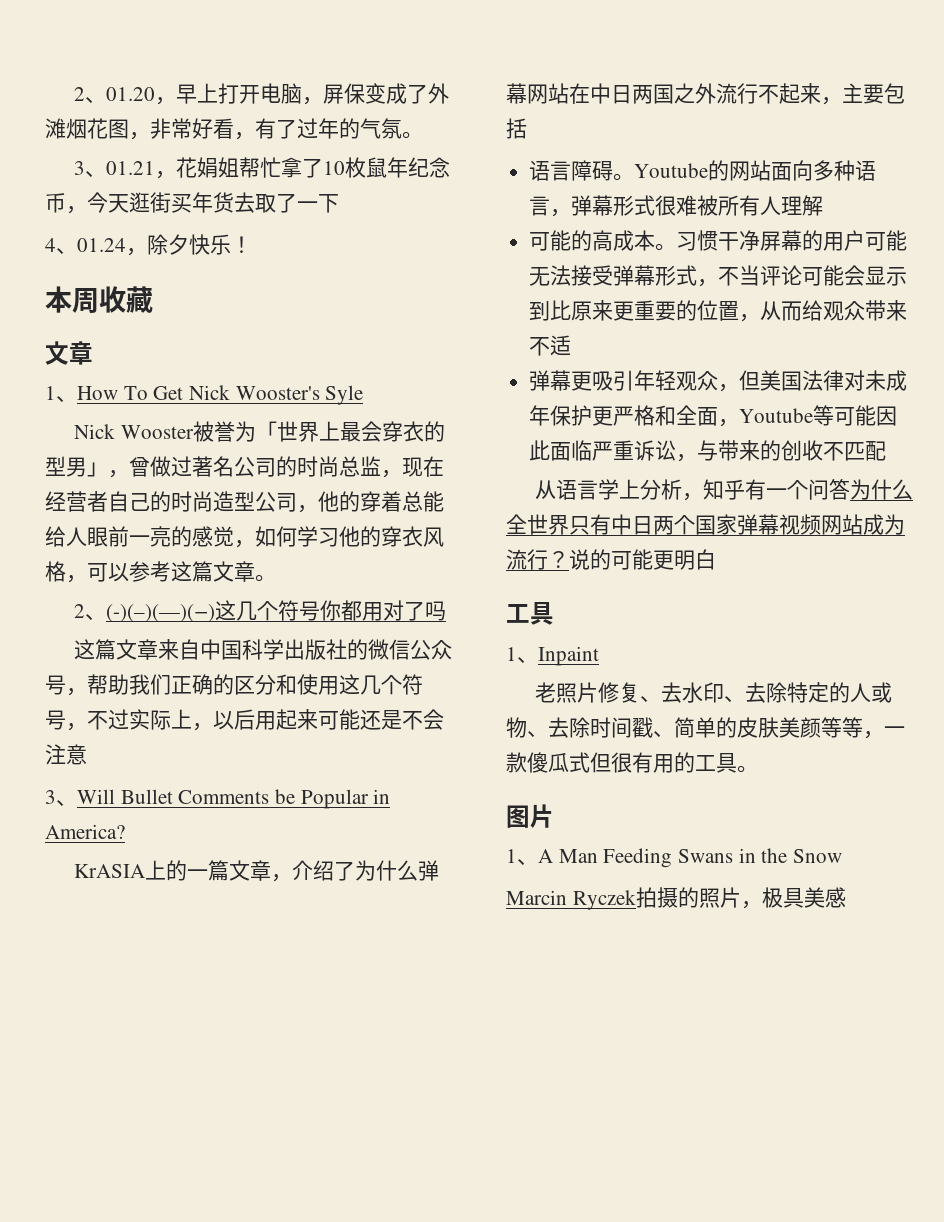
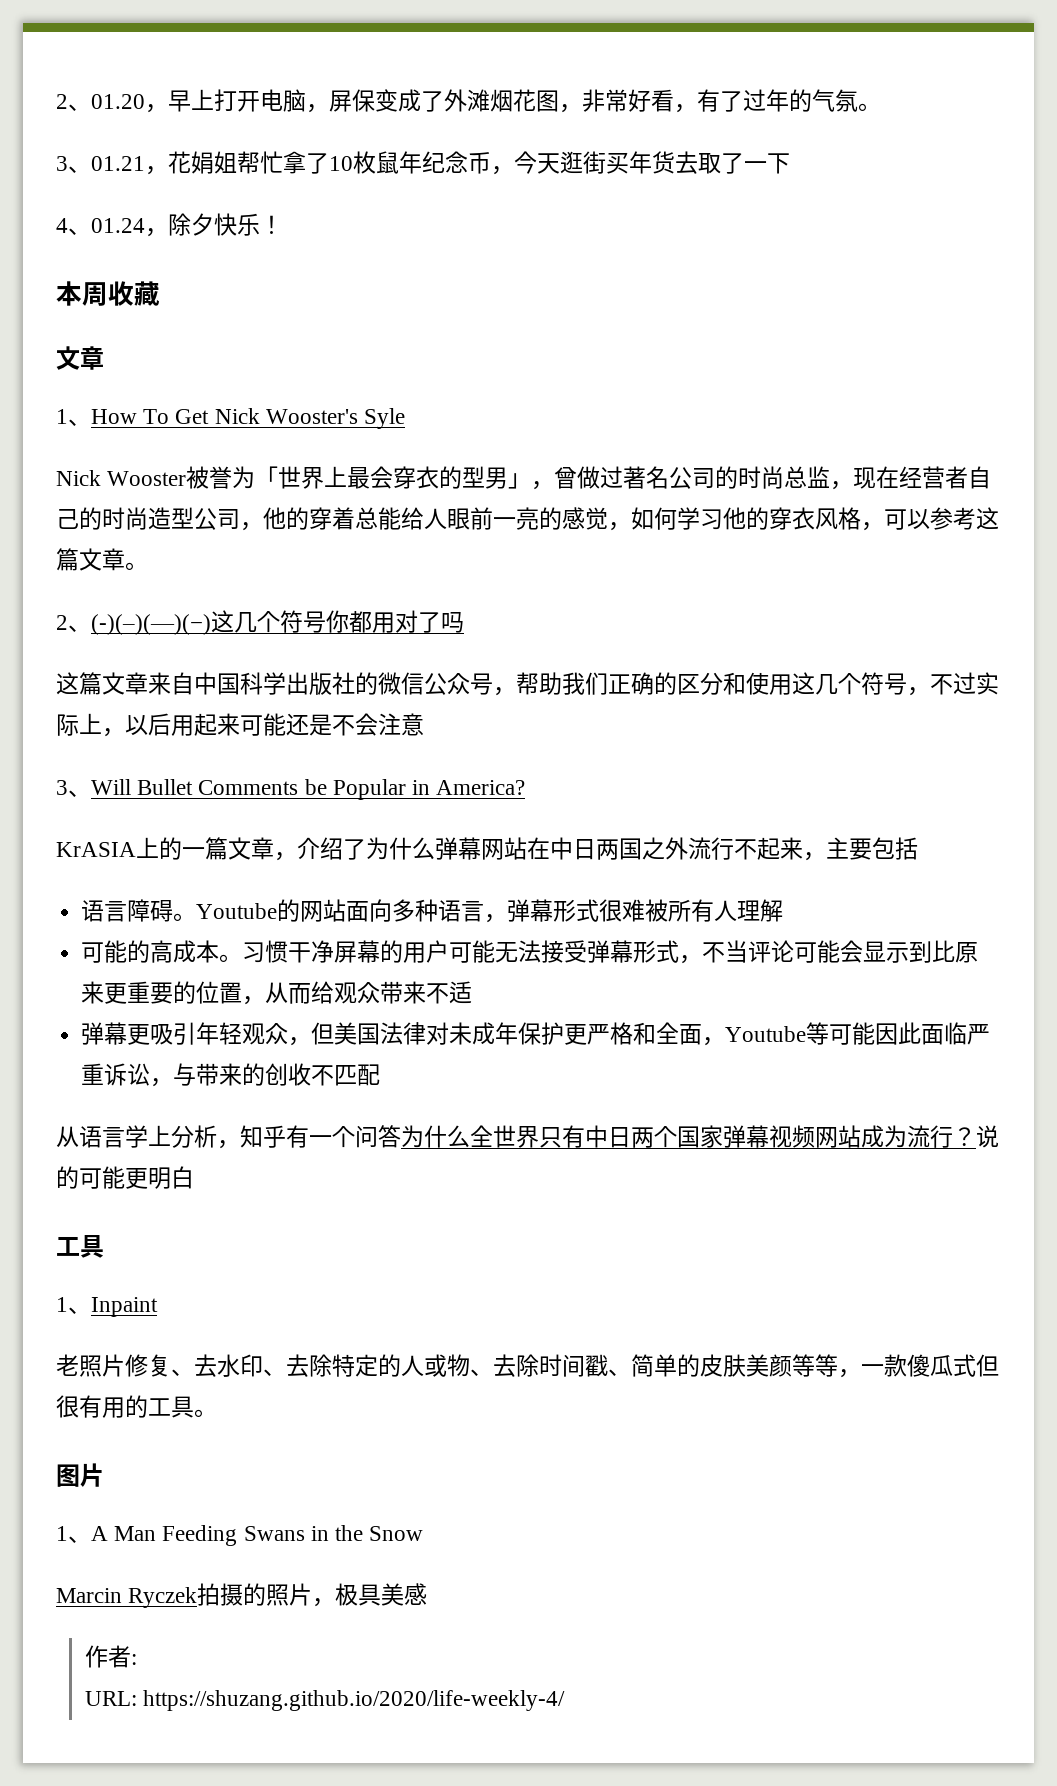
(846, 897) none -> [85,1645,138,1668] [85,1690,566,1711] // 作者: // URL: https://shuzang.github.io/2020/life-weekly-4/

